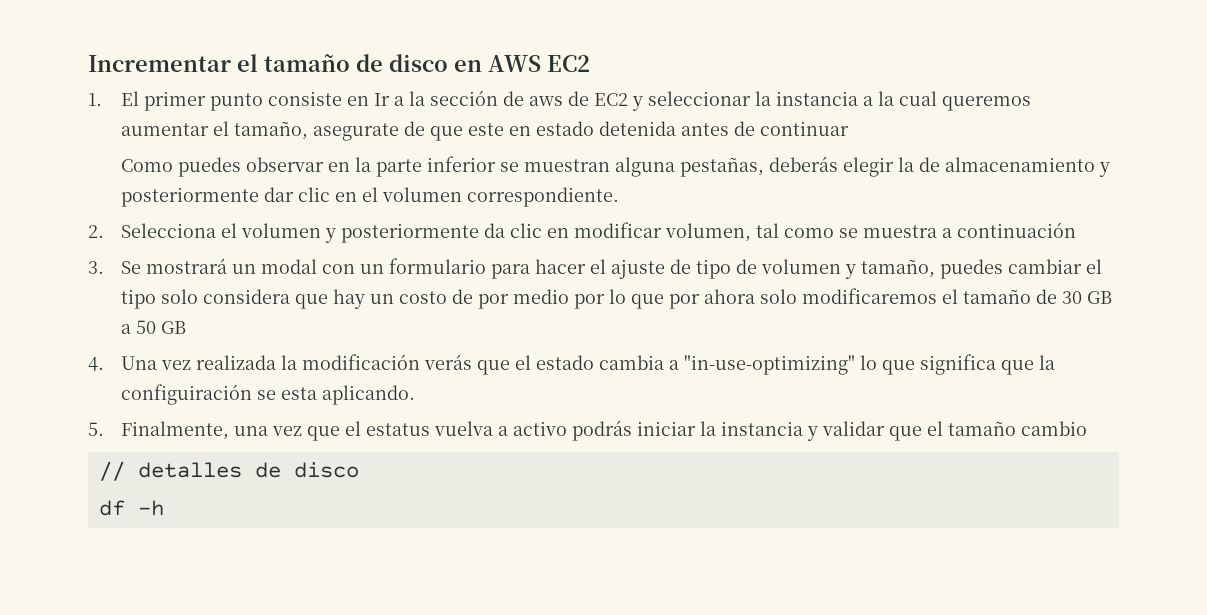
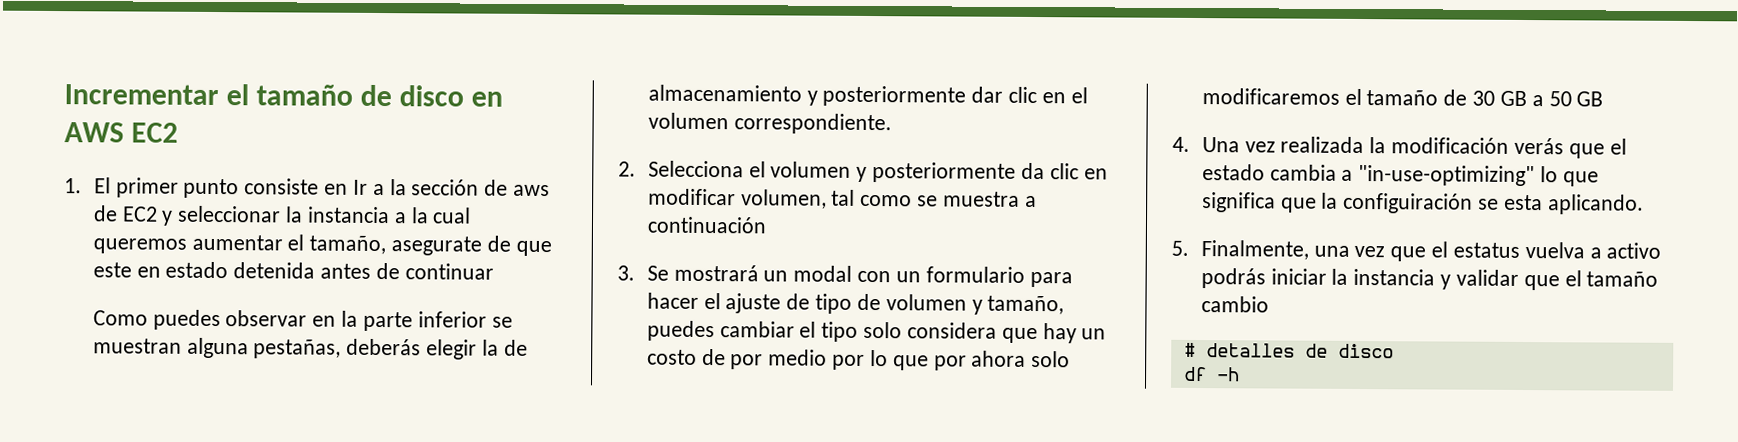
[98,461,125,481] // -> [1183,342,1196,357] #

